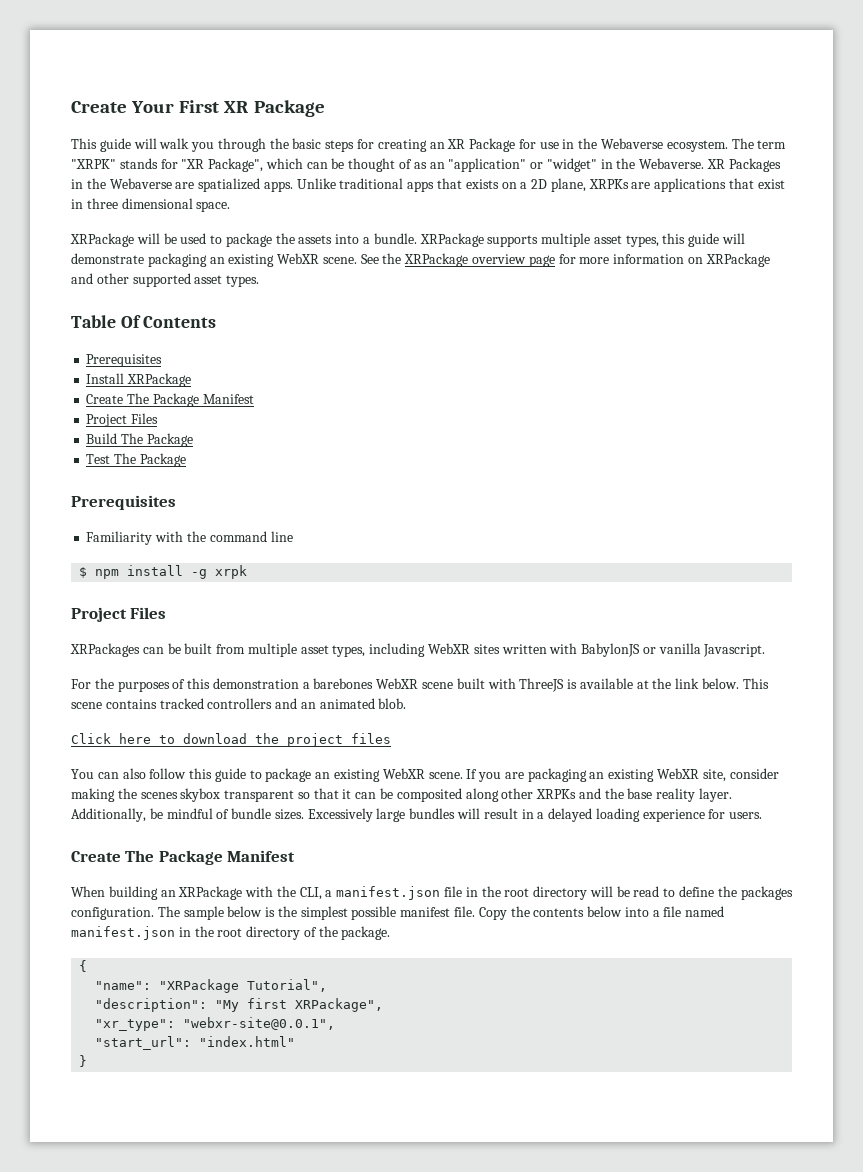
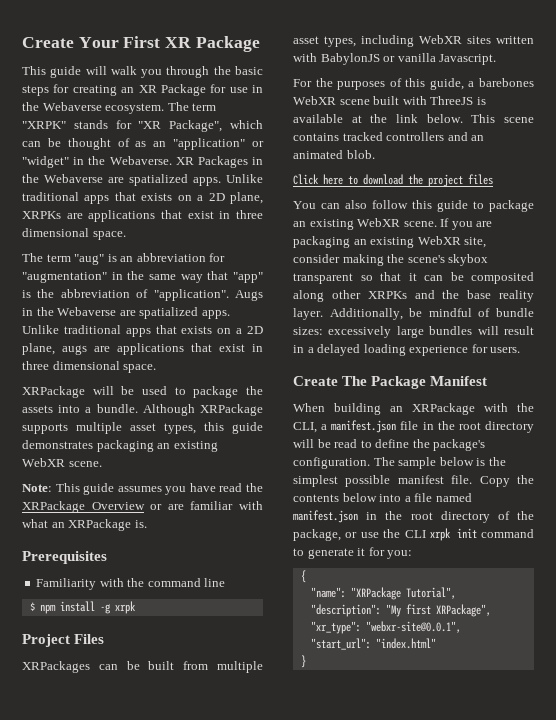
(231, 206) none -> [22,253,226,265] [22,271,263,283] [22,289,263,301] [22,307,230,319] [22,325,263,337] [22,343,263,355] [22,361,157,373] // The term "aug" is an abbreviation for "augmentation" in the same way that "app" is the abbreviation of "application". Augs in the Webaverse are spatialized apps. Unlike traditional apps that exists on a 2D plane, augs are applications that exist in three dimensional space.
(417, 238) none -> [142,404,195,416] Although
[722,233,746,244] [71,253,144,264] will demonstrate -> [22,440,93,449] demonstrates
[360,253,770,267] [71,273,260,287] [71,315,217,328] [86,354,163,367] [86,373,192,387] [86,393,254,407] [86,413,159,427] [86,433,193,447] [86,453,186,467] See the XRPackage overview page for more information on XRPackage and other supported asset types. // Table Of Contents // Prerequisites // Install XRPackage // Create The Package Manifest // Project Files // Build The Package // Test The Package -> [22,483,264,495] [22,501,263,513] [22,519,147,531] // Note: This guide assumes you have read the XRPackage Overview or are familiar with what an XRPackage is.
[212,678,299,689] demonstration -> [429,78,464,90] guide,
[140,792,178,799] scenes -> [407,255,445,263] scene's
[274,808,373,822] sizes. Excessively -> [293,326,392,338] sizes: excessively
[740,886,793,900] packages -> [433,439,486,451] package's
[341,926,391,940] package. -> [293,528,534,541] [293,547,413,559] package, or use the CLI xrpk init command to generate it for you:

